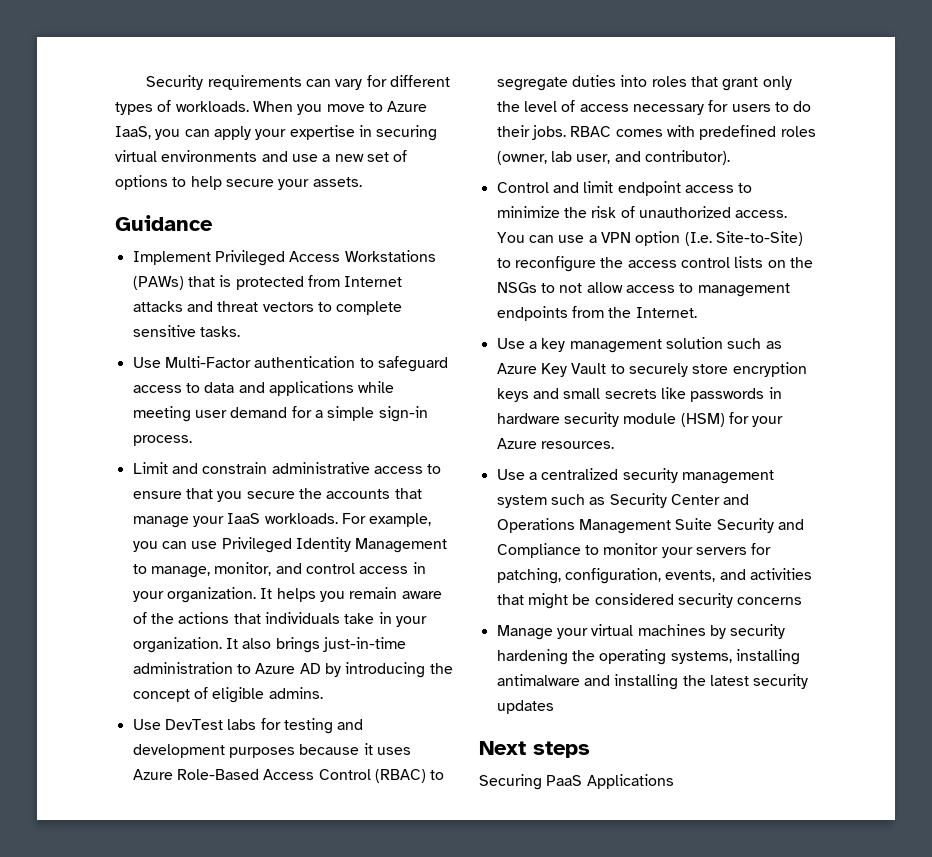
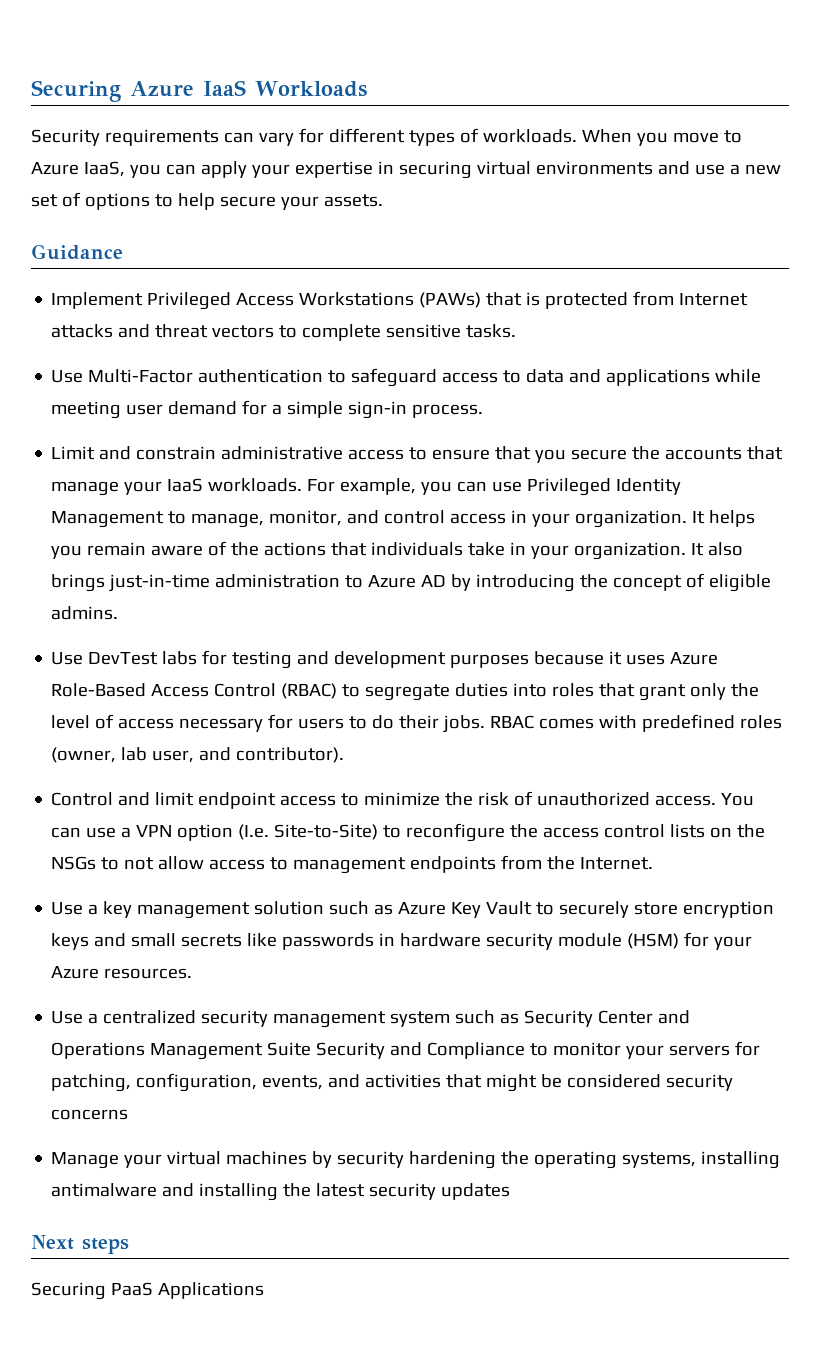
(146, 82) none -> [31,80,367,102] Securing Azure IaaS Workloads //

